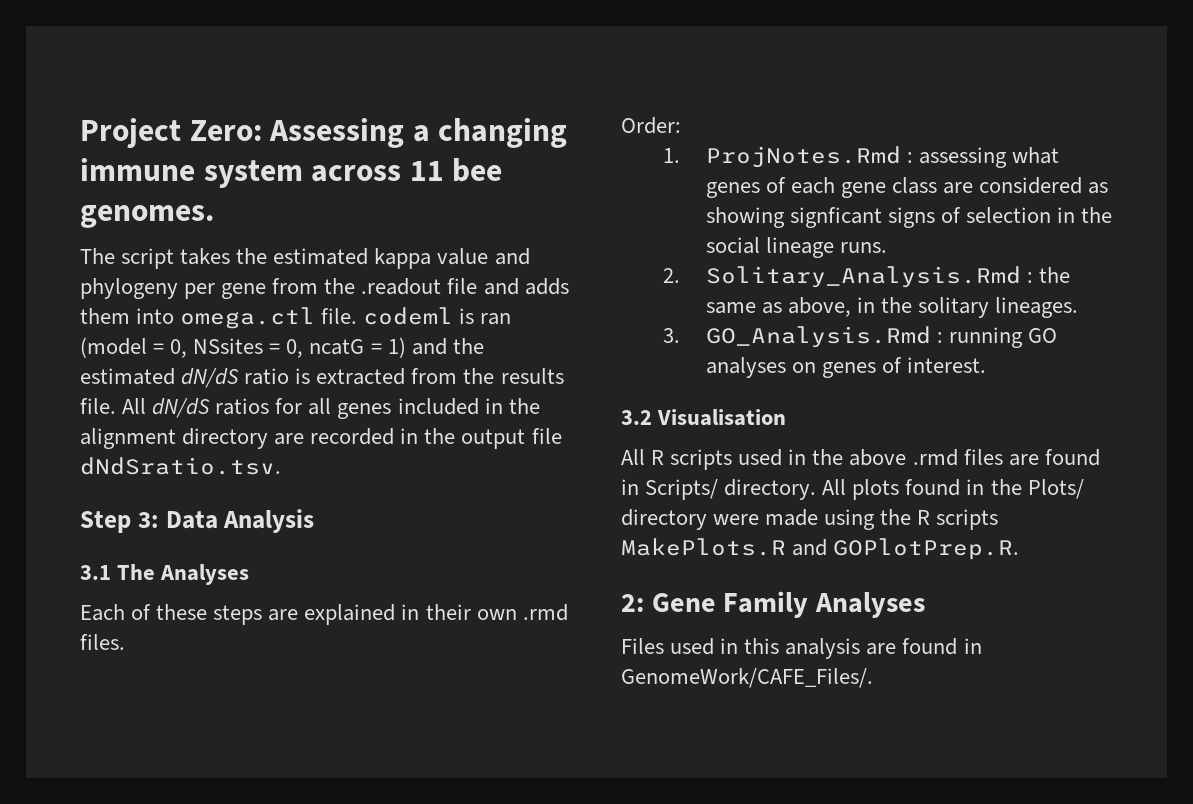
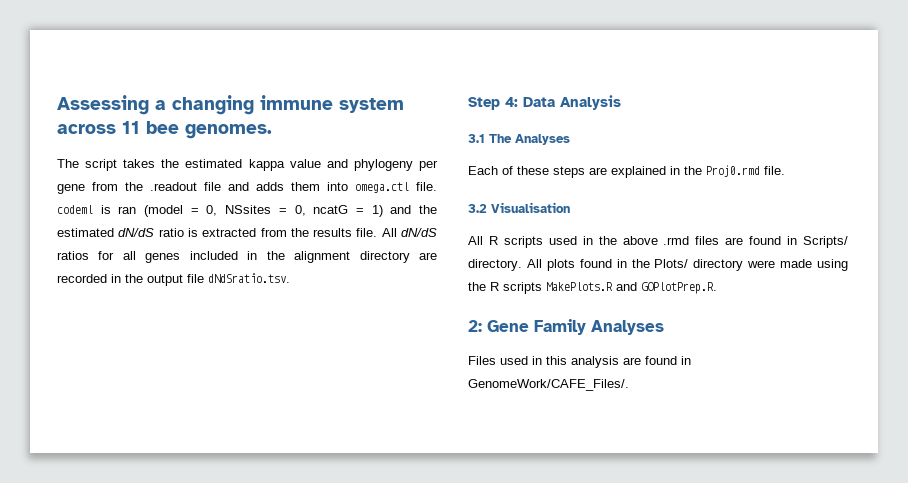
[80,118,262,148] Project Zero: -> (57, 105) none
[137,512,159,528] 3: -> [505,97,518,107] 4:
[425,604,568,621] [80,634,125,650] [621,117,681,134] [663,146,1059,168] [705,177,1109,198] [705,207,1112,228] [705,237,887,258] [663,266,1070,288] [705,297,1078,318] [663,326,1057,348] [705,357,986,378] their own .rmd files. // Order: // 1. ProjNotes.Rmd : assessing what genes of each gene class are considered as showing signficant signs of selection in the social lineage runs. // 2. Solitary_Analysis.Rmd : the same as above, in the solitary lineages. // 3. GO_Analysis.Rmd : running GO analyses on genes of interest. -> [684,165,785,177] the Proj0.rmd file.

